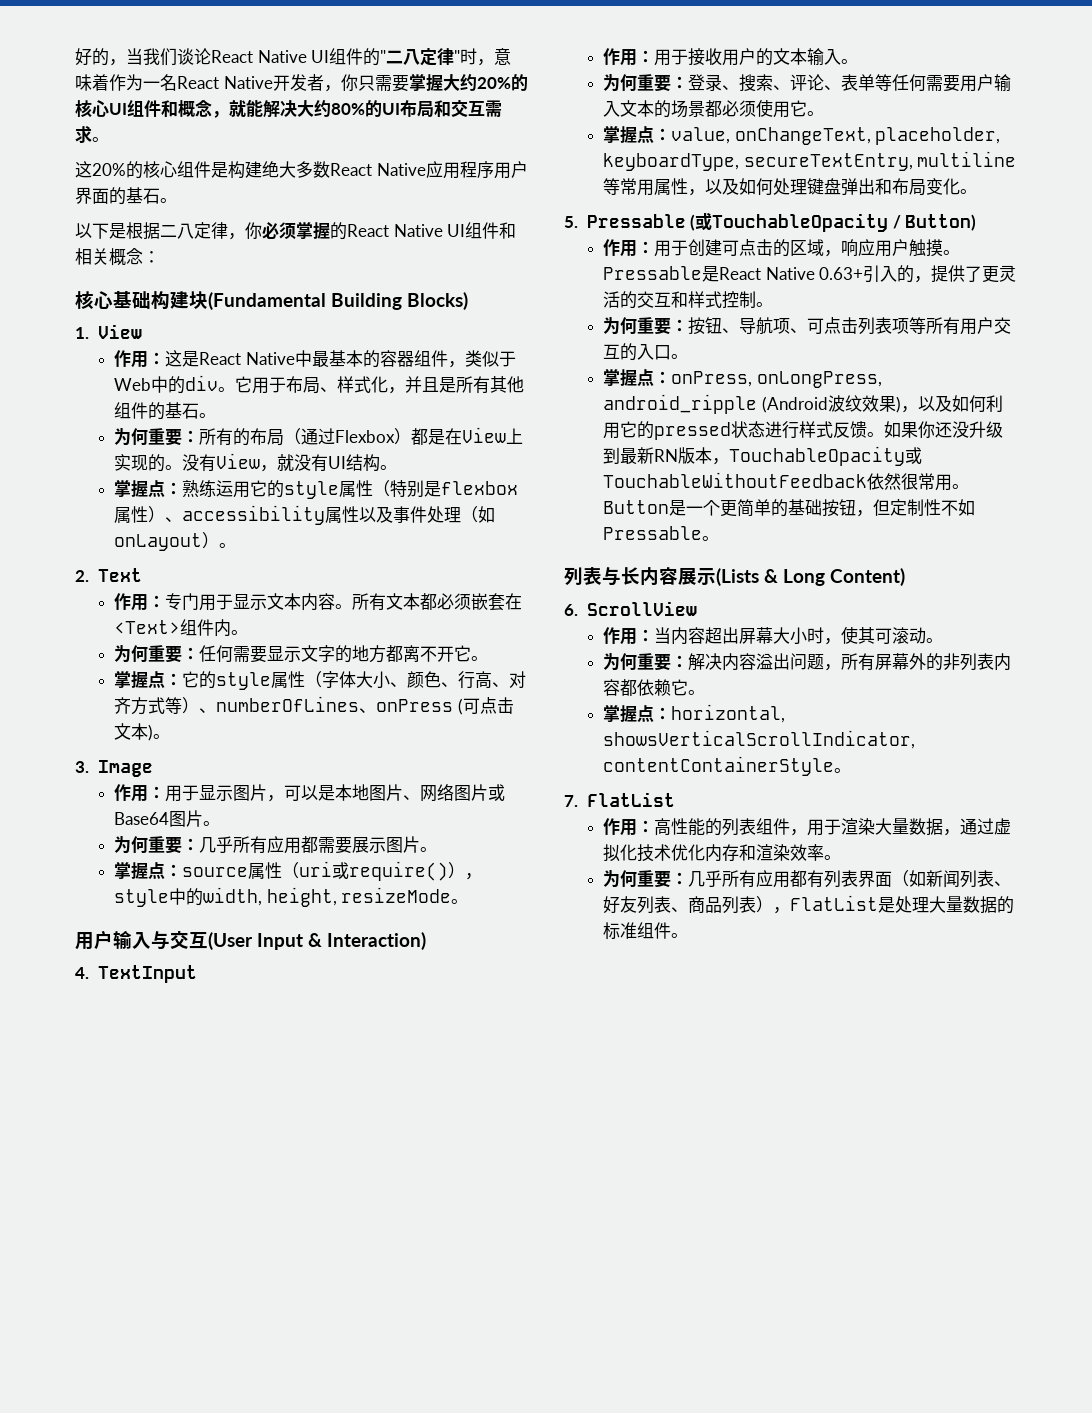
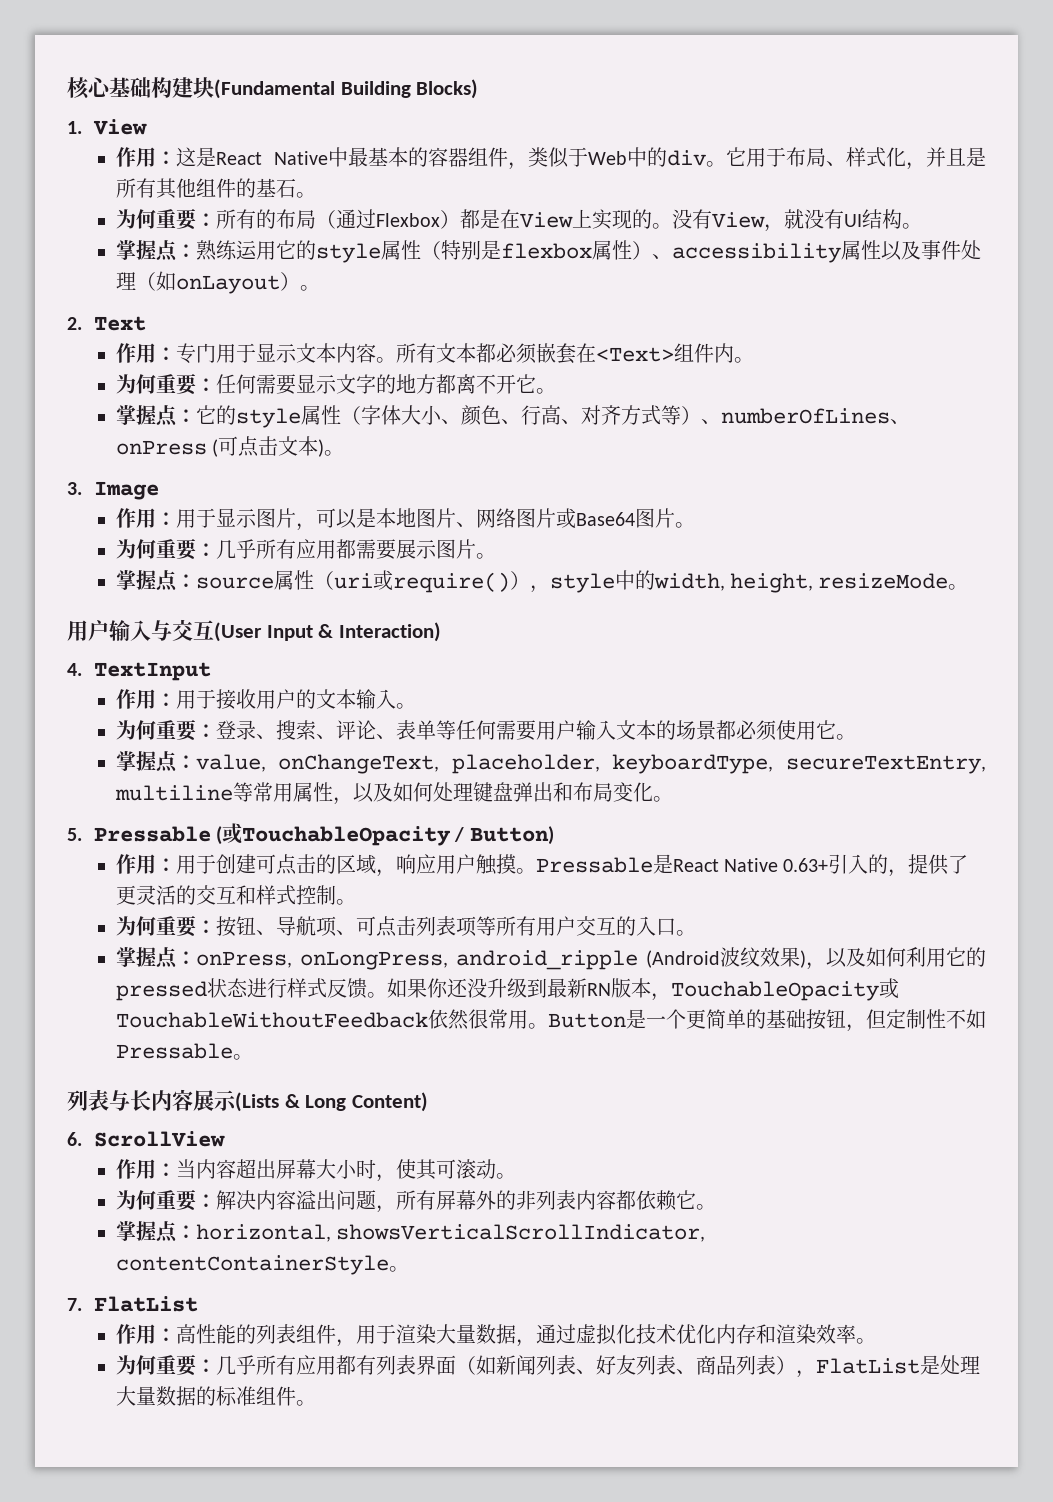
[75,48,512,66] [75,73,528,92] [75,99,502,118] [75,125,109,144] [75,161,528,179] [75,187,177,205] [75,221,517,240] [75,248,160,266] 好的，当我们谈论React Native UI组件的"二八定律"时，意味着作为一名React Native开发者，你只需要掌握大约20%的核心UI组件和概念，就能解决大约80%的UI布局和交互需求。 // 这20%的核心组件是构建绝大多数React Native应用程序用户界面的基石。 // 以下是根据二八定律，你必须掌握的React Native UI组件和相关概念： // -> (67, 88) none

